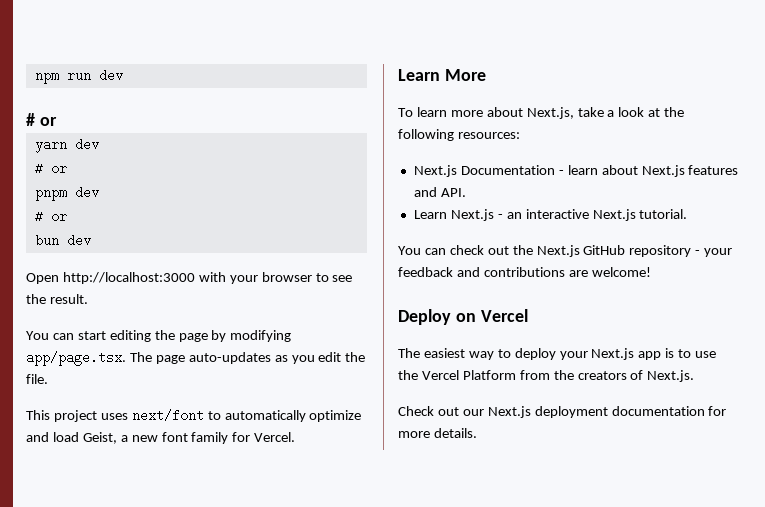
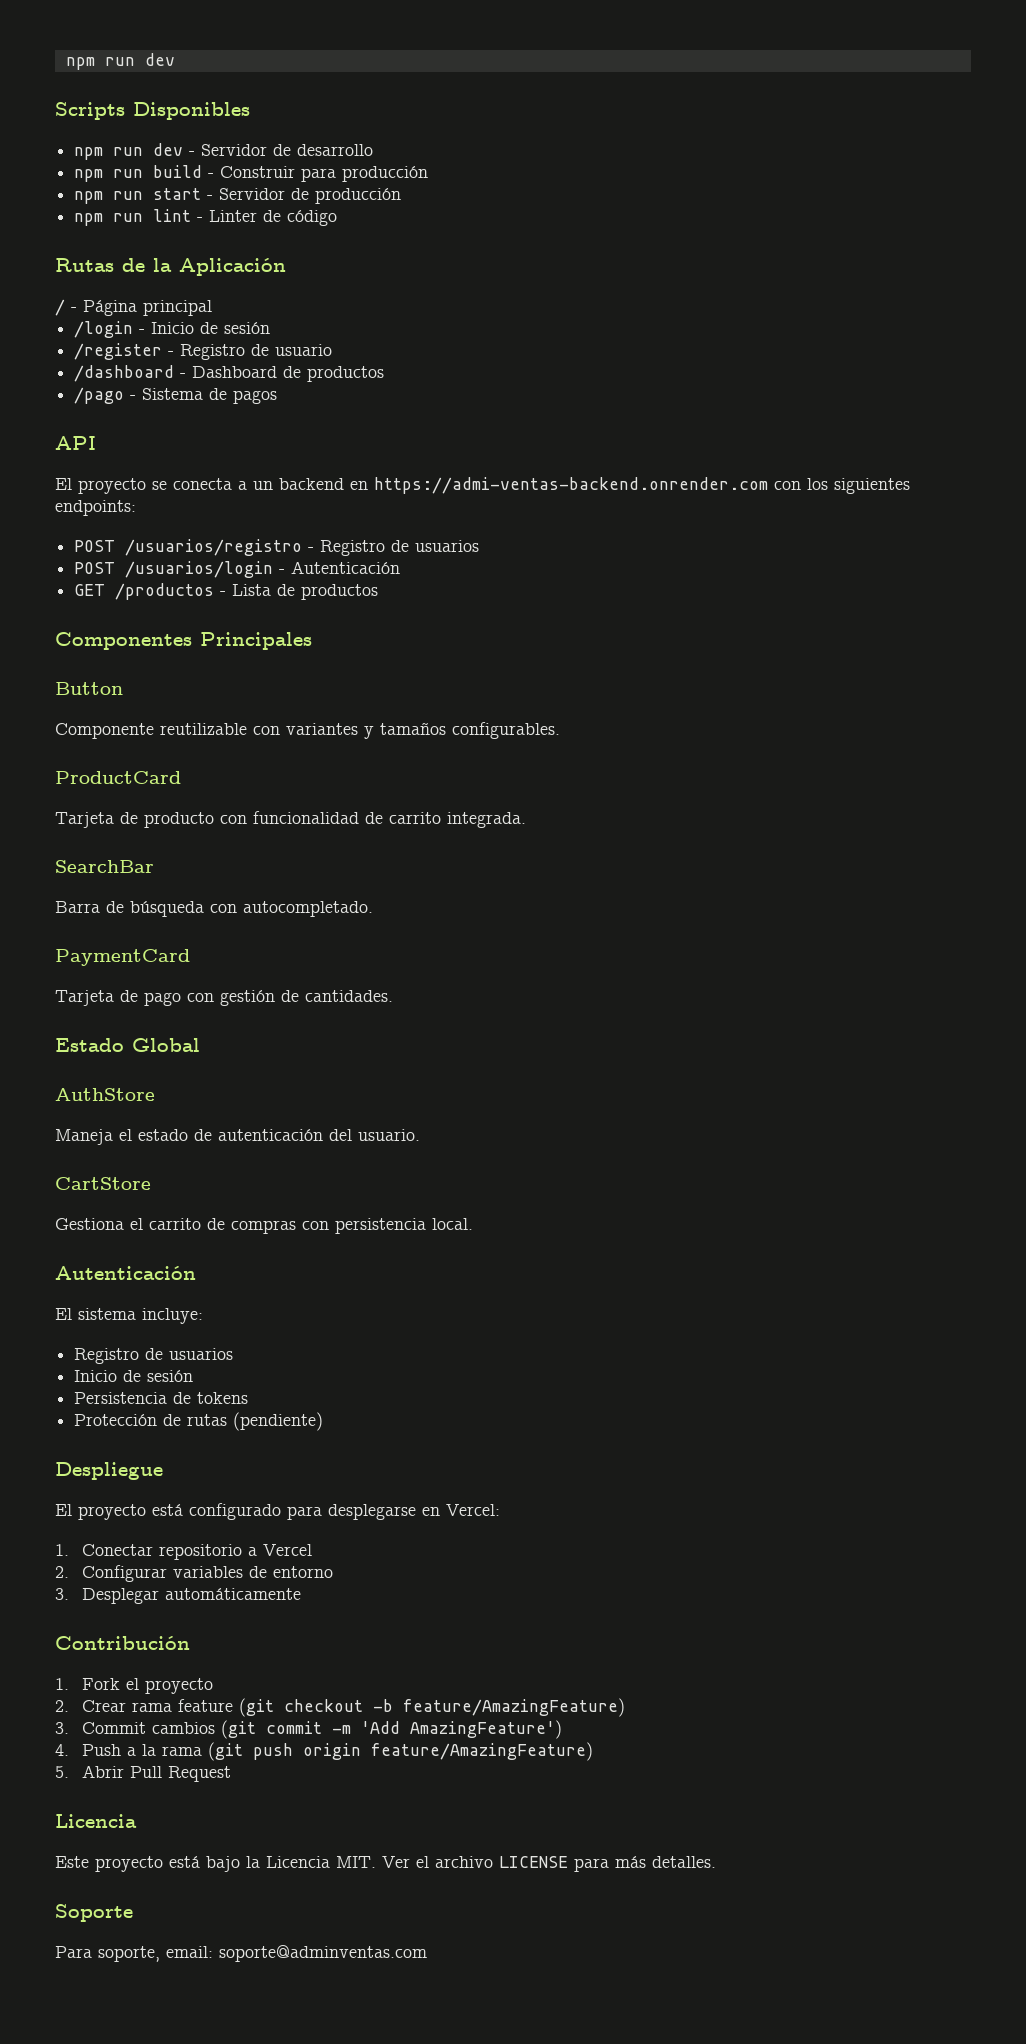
[26,113,57,126] [34,138,99,153] [34,162,67,175] [34,186,99,201] [34,210,67,223] [34,234,91,247] [26,272,353,284] [26,294,88,304] [26,330,292,342] [26,351,366,366] [26,374,48,384] [26,409,362,422] [26,432,296,444] [398,69,486,81] [398,107,685,119] [398,129,520,141] [413,165,739,177] [413,187,466,197] [413,209,688,221] [398,245,733,257] [398,267,651,277] [398,309,528,325] [398,348,717,360] [398,370,695,382] [398,406,727,418] [398,428,477,438] # or // yarn dev // # or // pnpm dev // # or // bun dev // Open http://localhost:3000 with your browser to see the result. // You can start editing the page by modifying app/page.tsx. The page auto-updates as you edit the file. // This project uses next/font to automatically optimize and load Geist, a new font family for Vercel. // Learn More // To learn more about Next.js, take a look at the following resources: // Next.js Documentation - learn about Next.js features and API. // Learn Next.js - an interactive Next.js tutorial. // You can check out the Next.js GitHub repository - your feedback and contributions are welcome! // Deploy on Vercel // The easiest way to deploy your Next.js app is to use the Vercel Platform from the creators of Next.js. // Check out our Next.js deployment documentation for more details. -> [55,102,250,120] [74,143,374,160] [74,165,429,182] [74,188,402,204] [74,209,338,226] [55,258,286,276] [55,299,212,316] [74,321,271,338] [74,343,333,360] [74,365,385,382] [74,387,278,404] [55,436,96,450] [55,477,910,494] [55,500,136,516] [74,539,480,556] [74,561,401,578] [74,583,379,600] [55,632,312,650] [55,682,123,695] [55,722,560,739] [55,771,181,784] [55,811,526,828] [55,860,154,873] [55,901,373,917] [55,949,190,966] [55,990,393,1006] [55,1038,200,1052] [55,1088,155,1101] [55,1129,420,1145] [55,1177,151,1190] [55,1218,473,1234] [55,1266,196,1280] [55,1308,203,1324] [74,1348,234,1364] [74,1370,194,1382] [74,1392,249,1404] [74,1412,324,1431] [55,1462,163,1480] [55,1503,500,1520] [55,1544,312,1560] [55,1565,333,1582] [55,1588,301,1604] [55,1636,190,1650] [55,1678,213,1694] [55,1698,625,1717] [55,1720,562,1739] [55,1742,593,1761] [55,1765,231,1782] [55,1814,137,1828] [55,1856,716,1872] [55,1904,133,1922] [55,1945,427,1962] Scripts Disponibles // npm run dev - Servidor de desarrollo // npm run build - Construir para producción // npm run start - Servidor de producción // npm run lint - Linter de código // Rutas de la Aplicación // / - Página principal // /login - Inicio de sesión // /register - Registro de usuario // /dashboard - Dashboard de productos // /pago - Sistema de pagos // API // El proyecto se conecta a un backend en https://admi-ventas-backend.onrender.com con los siguientes endpoints: // POST /usuarios/registro - Registro de usuarios // POST /usuarios/login - Autenticación // GET /productos - Lista de productos // Componentes Principales // Button // Componente reutilizable con variantes y tamaños configurables. // ProductCard // Tarjeta de producto con funcionalidad de carrito integrada. // SearchBar // Barra de búsqueda con autocompletado. // PaymentCard // Tarjeta de pago con gestión de cantidades. // Estado Global // AuthStore // Maneja el estado de autenticación del usuario. // CartStore // Gestiona el carrito de compras con persistencia local. // Autenticación // El sistema incluye: // Registro de usuarios // Inicio de sesión // Persistencia de tokens // Protección de rutas (pendiente) // Despliegue // El proyecto está configurado para desplegarse en Vercel: // 1. Conectar repositorio a Vercel // 2. Configurar variables de entorno // 3. Desplegar automáticamente // Contribución // 1. Fork el proyecto // 2. Crear rama feature (git checkout -b feature/AmazingFeature) // 3. Commit cambios (git commit -m 'Add AmazingFeature') // 4. Push a la rama (git push origin feature/AmazingFeature) // 5. Abrir Pull Request // Licencia // Este proyecto está bajo la Licencia MIT. Ver el archivo LICENSE para más detalles. // Soporte // Para soporte, email: soporte@adminventas.com

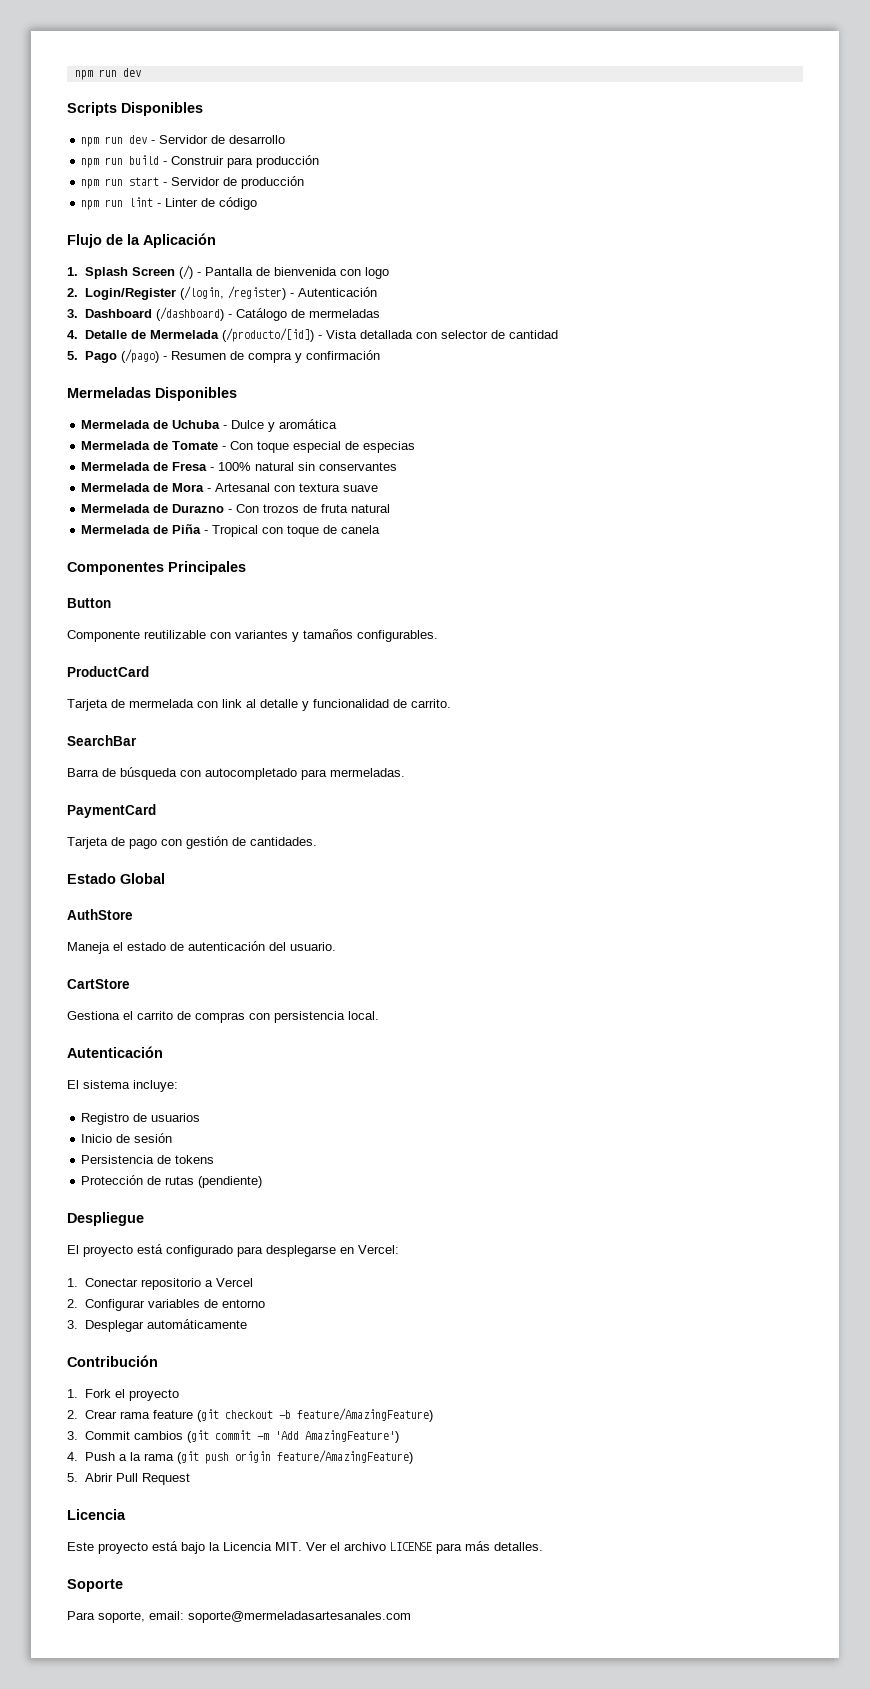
[55,258,114,272] Rutas -> [67,234,102,248] Flujo
[55,299,212,316] [74,321,271,338] [74,343,333,360] [74,365,385,382] [74,387,278,404] [55,436,96,450] [55,477,910,494] [55,500,136,516] [74,539,480,556] [74,561,401,578] [74,583,379,600] / - Página principal // /login - Inicio de sesión // /register - Registro de usuario // /dashboard - Dashboard de productos // /pago - Sistema de pagos // API // El proyecto se conecta a un backend en https://admi-ventas-backend.onrender.com con los siguientes endpoints: // POST /usuarios/registro - Registro de usuarios // POST /usuarios/login - Autenticación // GET /productos - Lista de productos -> [67,265,389,279] [67,286,377,300] [67,307,380,321] [67,328,558,342] [67,349,380,363] [67,387,237,401] [81,419,338,432] [81,441,416,453] [81,462,398,471] [81,483,379,492] [81,504,391,513] [81,524,381,537] 1. Splash Screen (/) - Pantalla de bienvenida con logo // 2. Login/Register (/login, /register) - Autenticación // 3. Dashboard (/dashboard) - Catálogo de mermeladas // 4. Detalle de Mermelada (/producto/[id]) - Vista detallada con selector de cantidad // 5. Pago (/pago) - Resumen de compra y confirmación // Mermeladas Disponibles // Mermelada de Uchuba - Dulce y aromática // Mermelada de Tomate - Con toque especial de especias // Mermelada de Fresa - 100% natural sin conservantes // Mermelada de Mora - Artesanal con textura suave // Mermelada de Durazno - Con trozos de fruta natural // Mermelada de Piña - Tropical con toque de canela
[144,811,526,828] producto con funcionalidad de carrito integrada. -> [129,699,451,711] mermelada con link al detalle y funcionalidad de carrito.
[243,901,373,917] autocompletado. -> [205,768,405,780] autocompletado para mermeladas.
[219,1945,427,1962] soporte@adminventas.com -> [188,1611,411,1623] soporte@mermeladasartesanales.com

